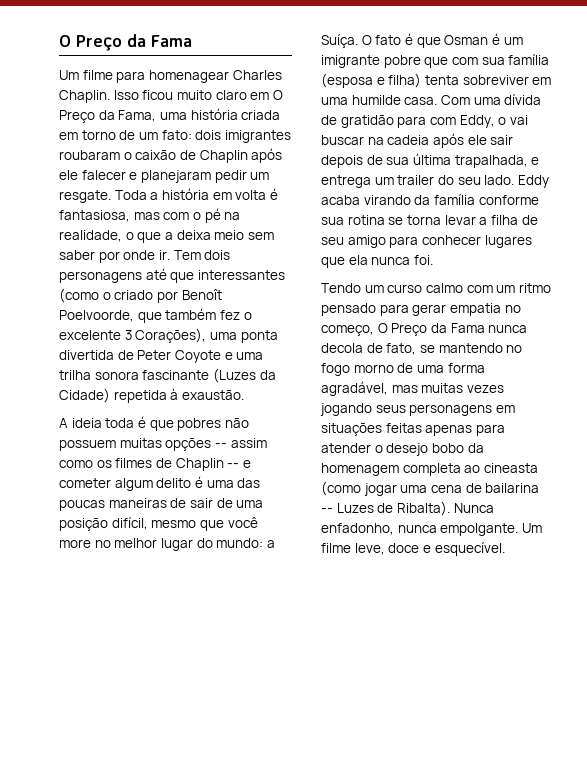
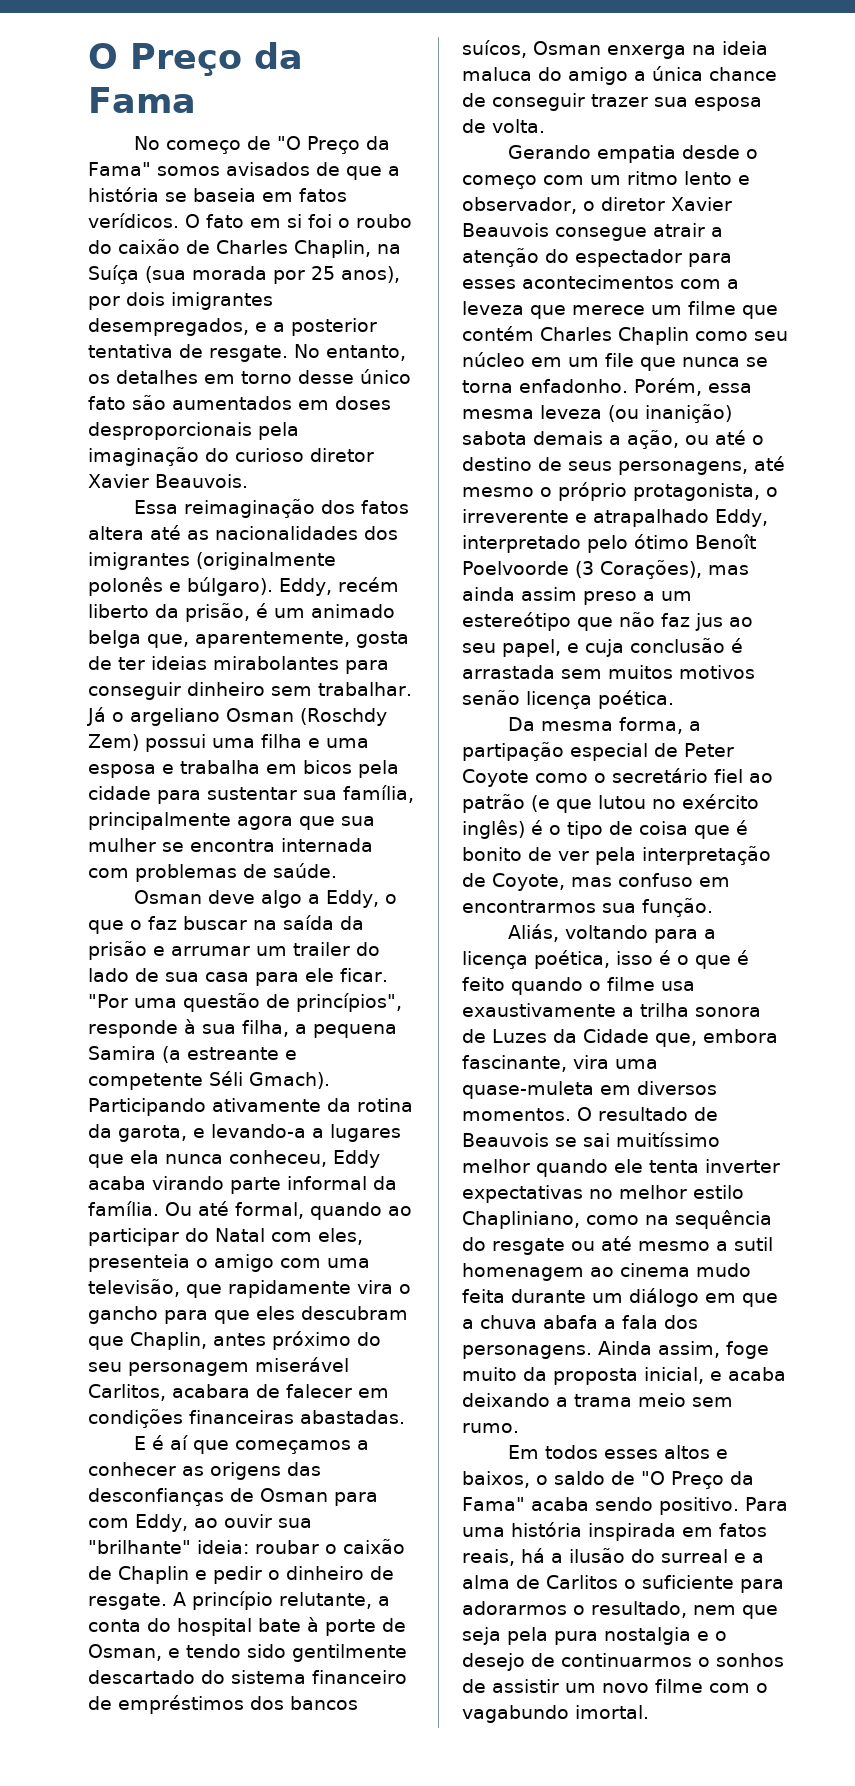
[59,70,282,83] [59,90,283,103] [59,108,281,123] [59,130,291,143] [59,148,283,163] [59,170,270,183] [59,188,278,203] [59,208,241,223] [59,230,274,243] [59,250,231,263] [59,268,285,283] [59,288,222,303] [59,308,252,323] [59,328,278,343] [59,350,264,363] [59,368,276,383] [59,388,244,403] [59,416,249,431] [59,438,267,451] [59,458,251,471] [59,476,261,491] [59,498,264,511] [59,517,258,531] [59,538,275,551] [321,33,523,48] [321,54,550,68] [321,73,552,88] [321,94,542,105] [321,115,528,128] [321,133,514,148] [321,153,540,168] [321,175,549,188] [321,194,539,205] [321,215,538,225] [321,235,532,248] [321,255,433,268] [321,283,551,293] [321,303,521,316] [321,323,528,336] [321,343,523,355] [321,363,485,376] [321,381,504,396] [320,403,515,416] [321,423,505,436] [321,443,484,456] [321,463,538,476] [321,481,540,496] [321,501,494,516] [321,523,542,536] [321,542,505,556] Um filme para homenagear Charles Chaplin. Isso ficou muito claro em O Preço da Fama, uma história criada em torno de um fato: dois imigrantes roubaram o caixão de Chaplin após ele falecer e planejaram pedir um resgate. Toda a história em volta é fantasiosa, mas com o pé na realidade, o que a deixa meio sem saber por onde ir. Tem dois personagens até que interessantes (como o criado por Benoît Poelvoorde, que também fez o excelente 3 Corações), uma ponta divertida de Peter Coyote e uma trilha sonora fascinante (Luzes da Cidade) repetida à exaustão. // A ideia toda é que pobres não possuem muitas opções -- assim como os filmes de Chaplin -- e cometer algum delito é uma das poucas maneiras de sair de uma posição difícil, mesmo que você more no melhor lugar do mundo: a Suíça. O fato é que Osman é um imigrante pobre que com sua família (esposa e filha) tenta sobreviver em uma humilde casa. Com uma dívida de gratidão para com Eddy, o vai buscar na cadeia após ele sair depois de sua última trapalhada, e entrega um trailer do seu lado. Eddy acaba virando da família conforme sua rotina se torna levar a filha de seu amigo para conhecer lugares que ela nunca foi. // Tendo um curso calmo com um ritmo pensado para gerar empatia no começo, O Preço da Fama nunca decola de fato, se mantendo no fogo morno de uma forma agradável, mas muitas vezes jogando seus personagens em situações feitas apenas para atender o desejo bobo da homenagem completa ao cineasta (como jogar uma cena de bailarina -- Luzes de Ribalta). Nunca enfadonho, nunca empolgante. Um filme leve, doce e esquecível. -> [134,136,391,154] [88,162,400,180] [88,187,347,202] [88,213,412,228] [88,239,401,258] [88,265,400,284] [88,292,273,310] [88,318,377,336] [88,344,406,362] [88,369,411,384] [88,395,391,410] [88,422,299,440] [88,447,374,466] [88,474,248,488] [134,499,410,518] [88,525,398,540] [88,552,336,570] [88,577,399,596] [88,603,395,622] [88,630,409,648] [88,656,389,674] [88,682,412,700] [87,707,387,726] [88,734,369,752] [88,760,399,778] [88,785,414,804] [88,812,375,830] [88,838,373,852] [88,863,337,882] [134,890,398,908] [88,915,364,934] [88,941,380,960] [88,968,388,986] [88,993,402,1012] [88,1019,397,1038] [88,1046,297,1063] [88,1071,330,1090] [88,1098,413,1116] [88,1124,401,1142] [88,1150,380,1168] [88,1176,397,1194] [88,1201,412,1220] [88,1228,363,1246] [88,1254,370,1272] [88,1279,411,1298] [88,1306,408,1324] [88,1331,381,1350] [88,1357,349,1376] [88,1384,389,1401] [88,1409,405,1428] [134,1435,370,1454] [88,1462,321,1480] [88,1488,378,1506] [88,1514,312,1532] [88,1539,405,1554] [88,1566,394,1584] [88,1591,390,1610] [88,1617,406,1636] [88,1644,407,1662] [88,1670,407,1684] [88,1695,358,1714] [462,40,768,59] [462,66,777,85] [462,93,762,111] [462,119,545,133] [508,145,759,163] [462,171,750,189] [462,197,732,214] [462,223,723,241] [462,248,732,267] [462,275,739,289] [462,301,778,319] [462,326,788,345] [462,352,768,371] [462,378,752,396] [462,404,732,423] [462,430,764,449] [462,456,785,475] [462,482,778,501] [462,509,768,527] [462,534,756,553] [462,560,749,579] [462,587,692,605] [462,612,753,631] [462,638,743,657] [462,665,755,679] [462,690,674,709] [508,717,702,734] [462,742,734,761] [462,768,773,787] [462,794,759,813] [462,820,748,839] [462,846,771,865] [462,873,730,891] [462,898,713,917] [508,924,717,943] [462,950,749,969] [462,977,695,995] [462,1003,761,1017] [462,1029,778,1047] [462,1055,658,1072] [462,1081,717,1099] [462,1107,718,1121] [462,1132,720,1147] [462,1159,780,1177] [462,1185,744,1203] [462,1210,772,1229] [462,1236,773,1255] [462,1263,751,1281] [462,1288,778,1307] [462,1315,698,1329] [462,1341,769,1359] [462,1367,786,1385] [462,1393,733,1407] [462,1423,519,1433] [508,1445,729,1459] [462,1471,754,1489] [462,1497,788,1515] [462,1522,767,1541] [462,1548,764,1566] [462,1575,784,1593] [462,1601,778,1619] [462,1627,727,1645] [462,1653,784,1671] [462,1679,768,1693] [462,1705,649,1723] No começo de "O Preço da Fama" somos avisados de que a história se baseia em fatos verídicos. O fato em si foi o roubo do caixão de Charles Chaplin, na Suíça (sua morada por 25 anos), por dois imigrantes desempregados, e a posterior tentativa de resgate. No entanto, os detalhes em torno desse único fato são aumentados em doses desproporcionais pela imaginação do curioso diretor Xavier Beauvois. // Essa reimaginação dos fatos altera até as nacionalidades dos imigrantes (originalmente polonês e búlgaro). Eddy, recém liberto da prisão, é um animado belga que, aparentemente, gosta de ter ideias mirabolantes para conseguir dinheiro sem trabalhar. Já o argeliano Osman (Roschdy Zem) possui uma filha e uma esposa e trabalha em bicos pela cidade para sustentar sua família, principalmente agora que sua mulher se encontra internada com problemas de saúde. // Osman deve algo a Eddy, o que o faz buscar na saída da prisão e arrumar um trailer do lado de sua casa para ele ficar. "Por uma questão de princípios", responde à sua filha, a pequena Samira (a estreante e competente Séli Gmach). Participando ativamente da rotina da garota, e levando-a a lugares que ela nunca conheceu, Eddy acaba virando parte informal da família. Ou até formal, quando ao participar do Natal com eles, presenteia o amigo com uma televisão, que rapidamente vira o gancho para que eles descubram que Chaplin, antes próximo do seu personagem miserável Carlitos, acabara de falecer em condições financeiras abastadas. // E é aí que começamos a conhecer as origens das desconfianças de Osman para com Eddy, ao ouvir sua "brilhante" ideia: roubar o caixão de Chaplin e pedir o dinheiro de resgate. A princípio relutante, a conta do hospital bate à porte de Osman, e tendo sido gentilmente descartado do sistema financeiro de empréstimos dos bancos suícos, Osman enxerga na ideia maluca do amigo a única chance de conseguir trazer sua esposa de volta. // Gerando empatia desde o começo com um ritmo lento e observador, o diretor Xavier Beauvois consegue atrair a atenção do espectador para esses acontecimentos com a leveza que merece um filme que contém Charles Chaplin como seu núcleo em um file que nunca se torna enfadonho. Porém, essa mesma leveza (ou inanição) sabota demais a ação, ou até o destino de seus personagens, até mesmo o próprio protagonista, o irreverente e atrapalhado Eddy, interpretado pelo ótimo Benoît Poelvoorde (3 Corações), mas ainda assim preso a um estereótipo que não faz jus ao seu papel, e cuja conclusão é arrastada sem muitos motivos senão licença poética. // Da mesma forma, a partipação especial de Peter Coyote como o secretário fiel ao patrão (e que lutou no exército inglês) é o tipo de coisa que é bonito de ver pela interpretação de Coyote, mas confuso em encontrarmos sua função. // Aliás, voltando para a licença poética, isso é o que é feito quando o filme usa exaustivamente a trilha sonora de Luzes da Cidade que, embora fascinante, vira uma quase-muleta em diversos momentos. O resultado de Beauvois se sai muitíssimo melhor quando ele tenta inverter expectativas no melhor estilo Chapliniano, como na sequência do resgate ou até mesmo a sutil homenagem ao cinema mudo feita durante um diálogo em que a chuva abafa a fala dos personagens. Ainda assim, foge muito da proposta inicial, e acaba deixando a trama meio sem rumo. // Em todos esses altos e baixos, o saldo de "O Preço da Fama" acaba sendo positivo. Para uma história inspirada em fatos reais, há a ilusão do surreal e a alma de Carlitos o suficiente para adorarmos o resultado, nem que seja pela pura nostalgia e o desejo de continuarmos o sonhos de assistir um novo filme com o vagabundo imortal.

